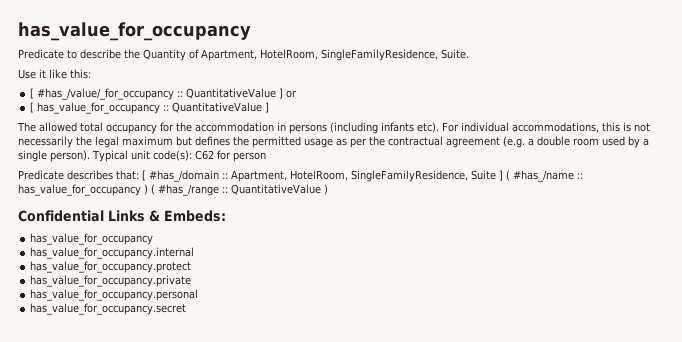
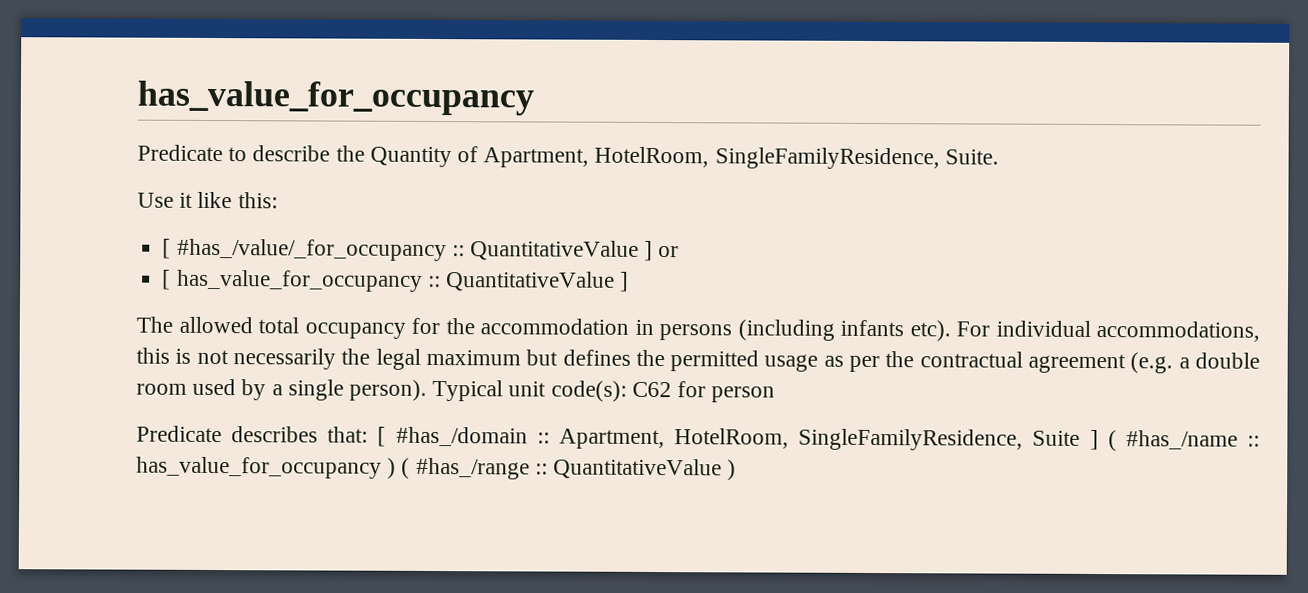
[18,210,226,222] [30,233,154,245] [30,247,195,259] [30,261,192,273] [30,275,192,287] [30,289,199,301] [30,303,187,315] // Confidential Links & Embeds: // has_value_for_occupancy // has_value_for_occupancy.internal // has_value_for_occupancy.protect // has_value_for_occupancy.private // has_value_for_occupancy.personal // has_value_for_occupancy.secret -> (737, 470) none

